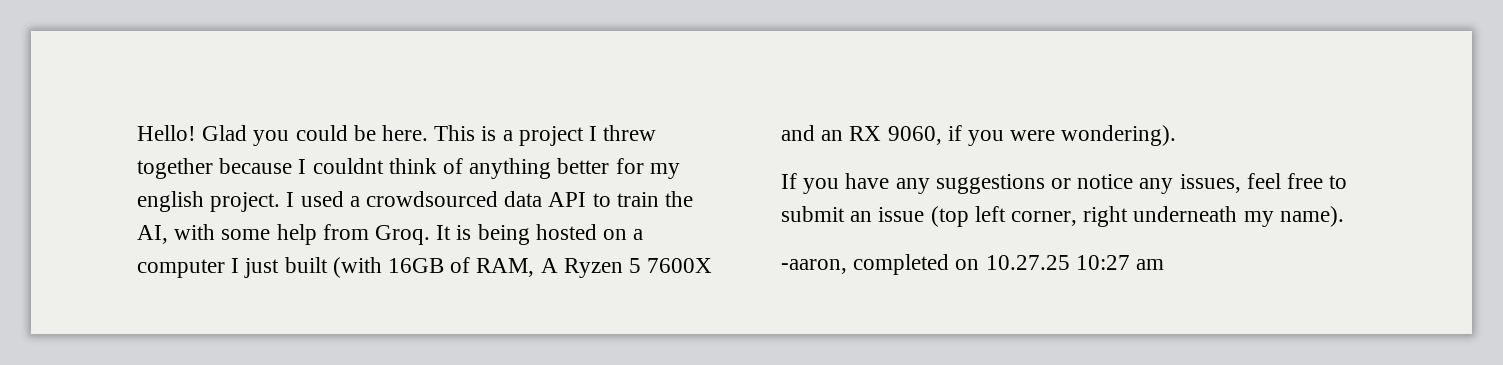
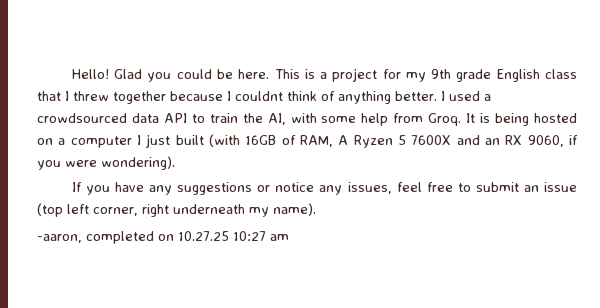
(584, 136) none -> [382,69,578,82] [37,91,61,101] for my 9th grade English class that
[557,158,680,179] [137,191,281,212] better for my english project. -> [395,91,437,101] better.

